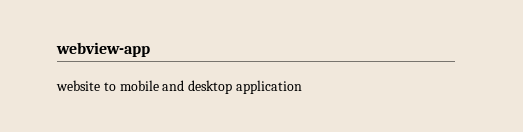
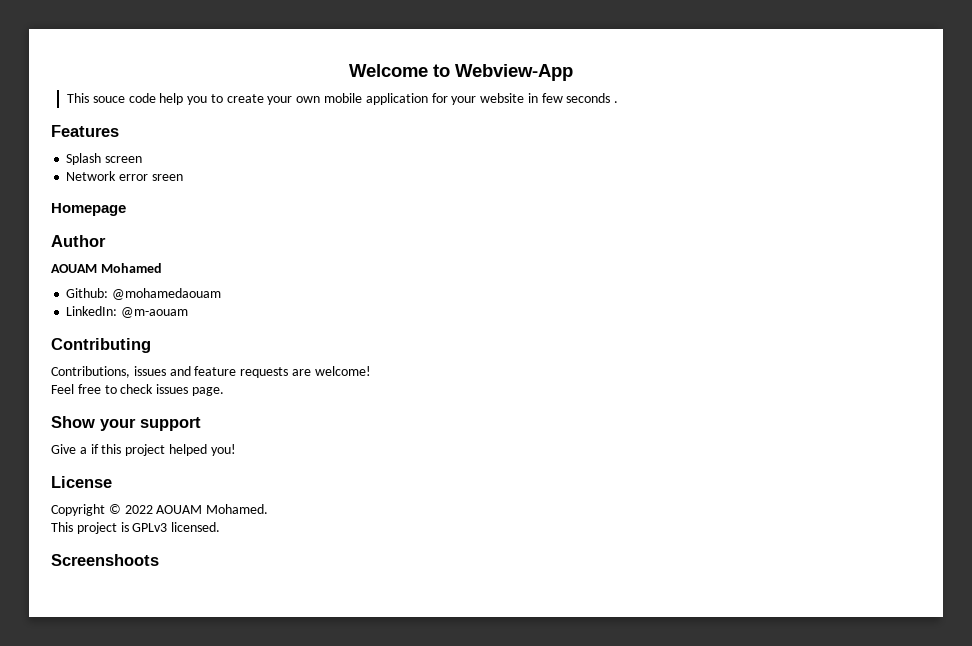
[56,42,150,57] [56,80,302,94] webview-app // website to mobile and desktop application -> [349,64,573,81] [66,93,619,105] [51,125,119,137] [66,153,143,165] [66,171,183,181] [51,203,126,216] [51,235,106,247] [51,263,162,273] [66,288,222,300] [66,306,189,318] [51,338,151,353] [51,366,371,378] [51,384,224,396] [51,416,201,431] [51,444,236,456] [51,476,112,488] [51,504,269,516] [51,522,221,534] [51,554,159,566] Welcome to Webview-App // This souce code help you to create your own mobile application for your website in few seconds . // Features // Splash screen // Network error sreen // Homepage // Author // AOUAM Mohamed // Github: @mohamedaouam // LinkedIn: @m-aouam // Contributing // Contributions, issues and feature requests are welcome! // Feel free to check issues page. // Show your support // Give a if this project helped you! // License // Copyright © 2022 AOUAM Mohamed. // This project is GPLv3 licensed. // Screenshoots

